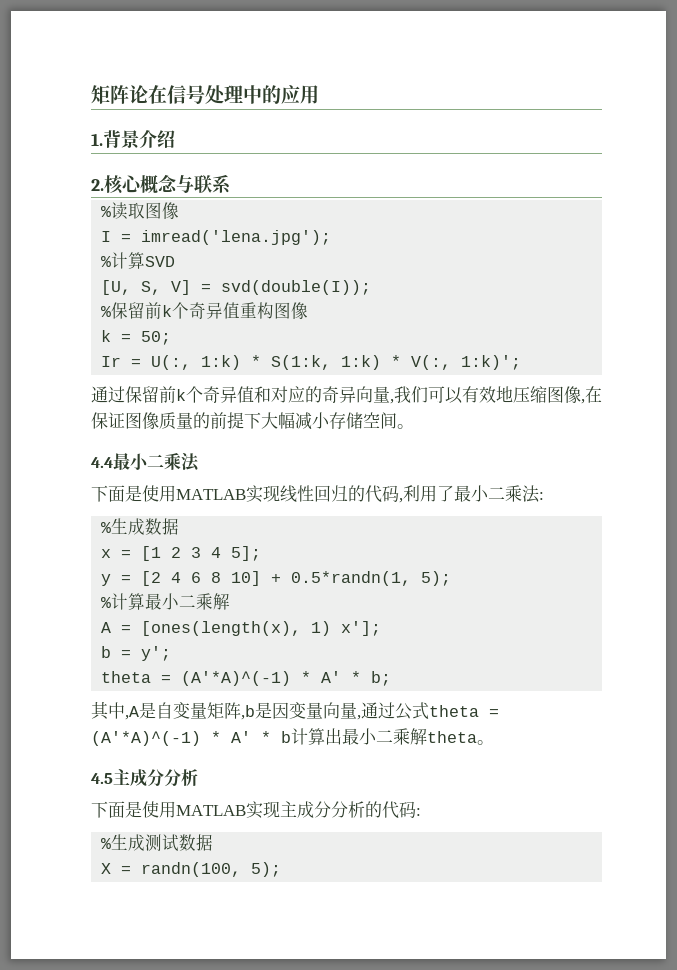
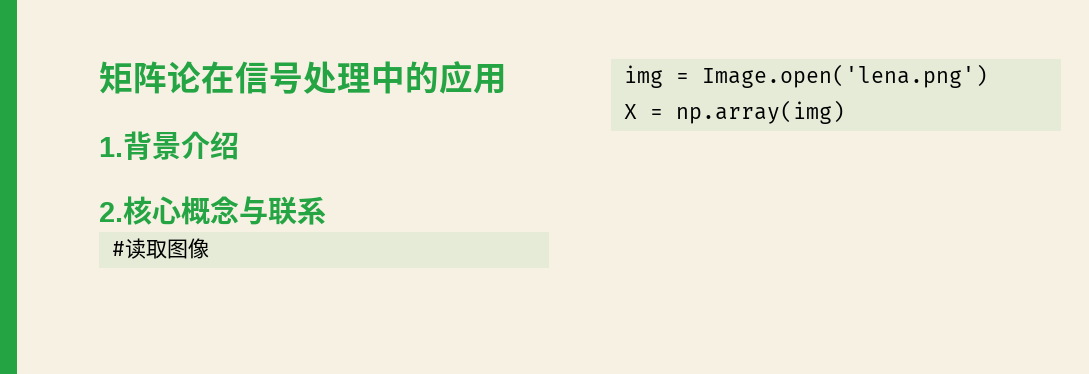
[101,206,112,217] % -> [111,241,125,256] #
[101,230,332,245] [101,252,176,269] [101,280,372,295] [101,302,309,320] [101,330,172,345] [101,355,522,370] [91,386,602,404] [91,412,414,430] [91,453,200,472] [91,485,544,503] [101,518,180,535] [101,546,262,561] [101,571,452,586] [101,593,231,610] [101,621,382,636] [101,646,172,661] [101,671,392,686] [91,701,499,720] [91,728,494,746] [91,769,198,787] [91,801,421,819] [101,834,214,851] I = imread('lena.jpg'); // %计算SVD // [U, S, V] = svd(double(I)); // %保留前k个奇异值重构图像 // k = 50; // Ir = U(:, 1:k) * S(1:k, 1:k) * V(:, 1:k)'; // 通过保留前k个奇异值和对应的奇异向量,我们可以有效地压缩图像,在保证图像质量的前提下大幅减小存储空间。 // 4.4最小二乘法 // 下面是使用MATLAB实现线性回归的代码,利用了最小二乘法: // %生成数据 // x = [1 2 3 4 5]; // y = [2 4 6 8 10] + 0.5*randn(1, 5); // %计算最小二乘解 // A = [ones(length(x), 1) x']; // b = y'; // theta = (A'*A)^(-1) * A' * b; // 其中,A是自变量矩阵,b是因变量向量,通过公式theta = (A'*A)^(-1) * A' * b计算出最小二乘解theta。 // 4.5主成分分析 // 下面是使用MATLAB实现主成分分析的代码: // %生成测试数据 -> [623,64,988,88] img = Image.open('lena.png')
[141,862,282,877] randn(100, 5); -> [675,100,845,124] np.array(img)

